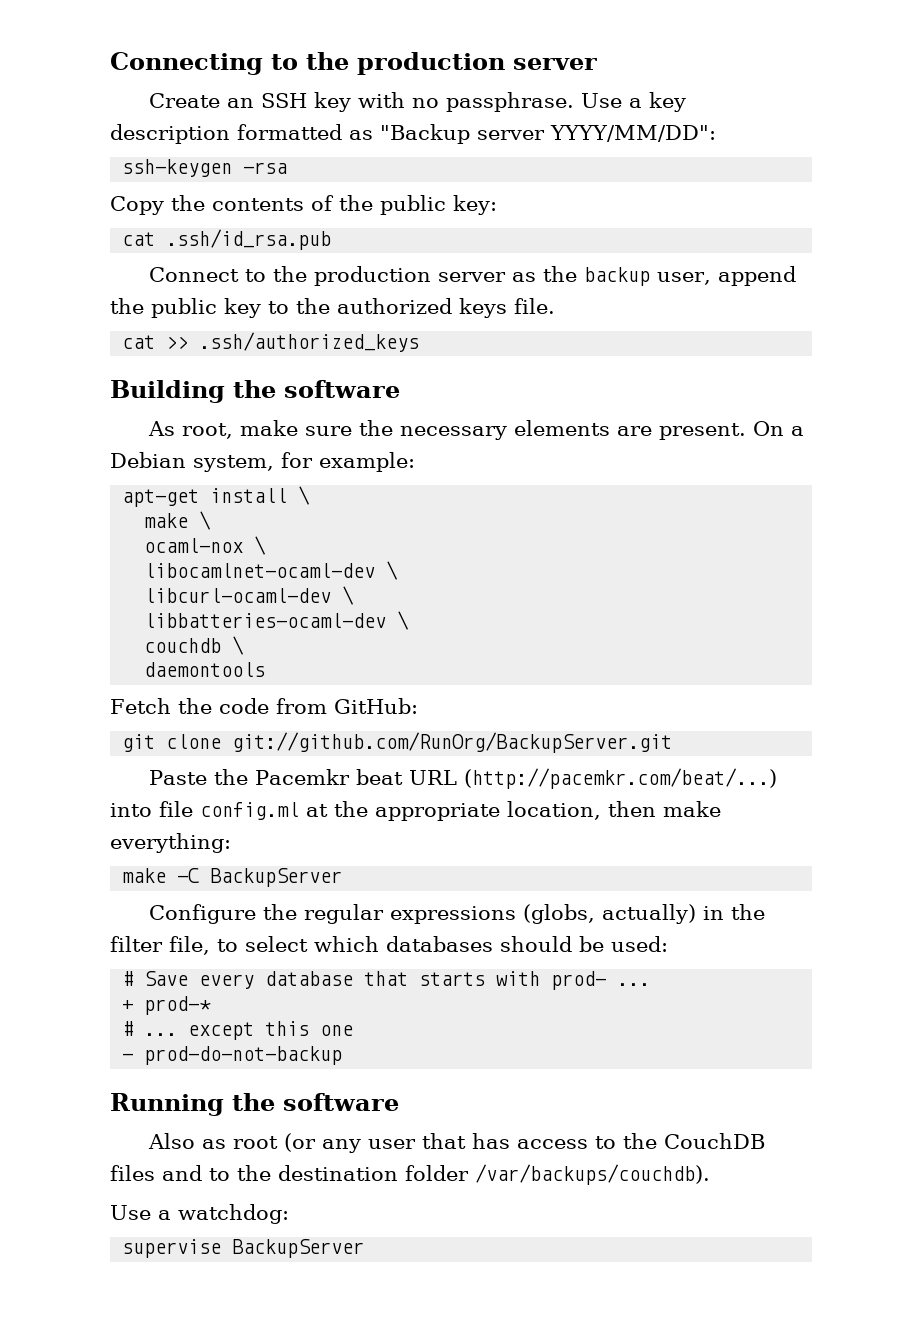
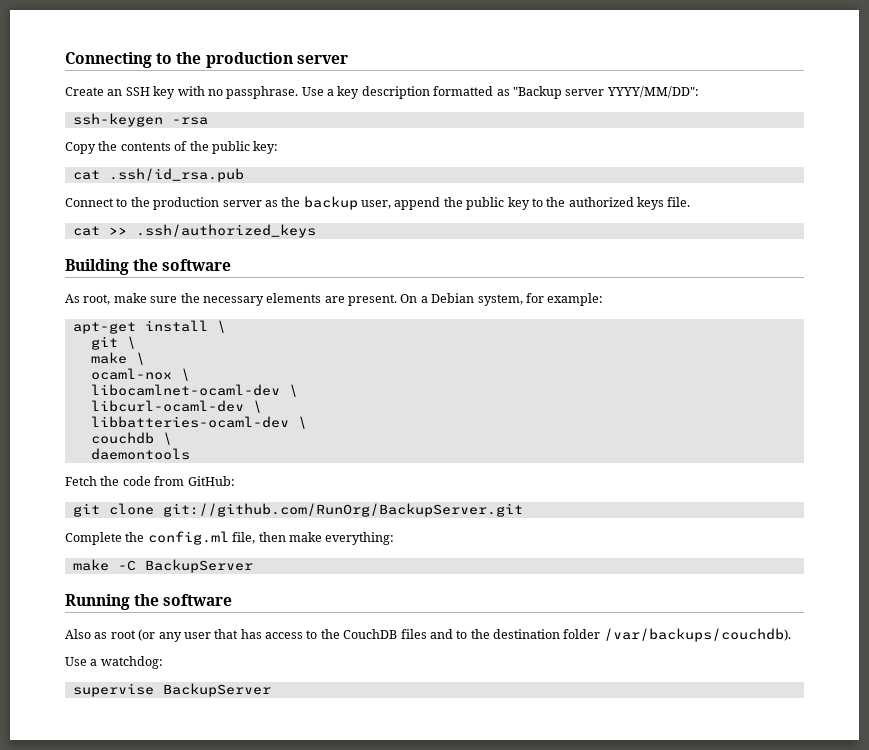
(311, 495) none -> [90,336,136,350] // git \
[148,768,777,789] [110,801,601,821] Paste the Pacemkr beat URL (http://pacemkr.com/beat/...) into file config.ml at the appropriate location, -> [65,531,256,545] Complete the config.ml file,
[148,904,765,924] [110,936,668,955] [122,971,651,990] [122,996,212,1015] [122,1021,354,1040] [122,1046,343,1065] // Configure the regular expressions (globs, actually) in the filter file, to select which databases should be used: // # Save every database that starts with prod- ... // + prod-* // # ... except this one // - prod-do-not-backup -> (253, 566) none

